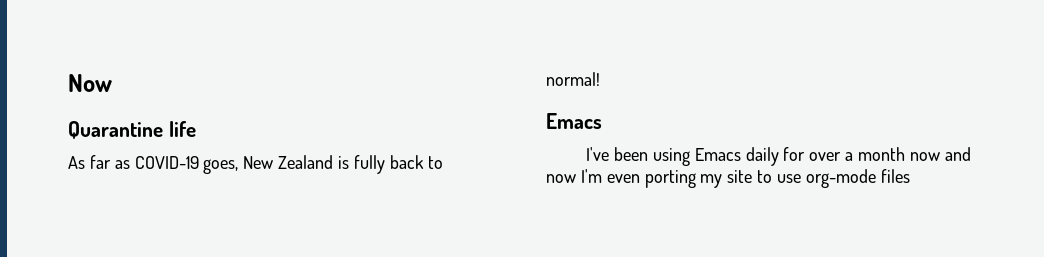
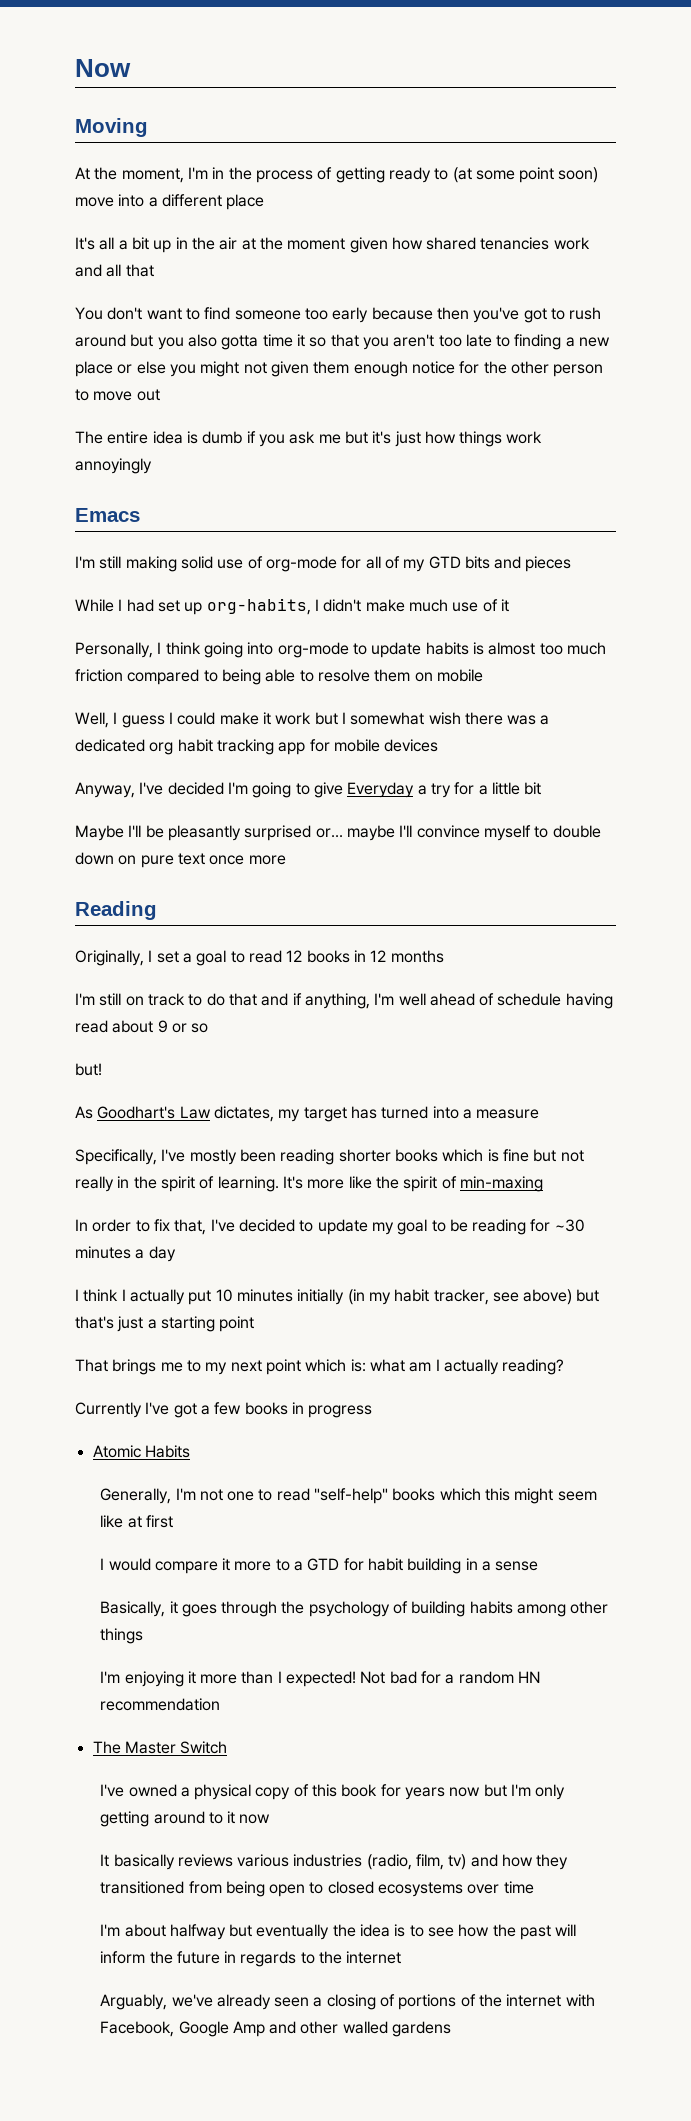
[68,121,196,139] [68,155,443,174] [546,72,600,86] [546,113,602,129] [586,147,971,166] [546,169,910,188] Quarantine life // As far as COVID-19 goes, New Zealand is fully back to normal! // Emacs // I've been using Emacs daily for over a month now and now I'm even porting my site to use org-mode files -> [75,118,148,137] [75,167,599,183] [75,194,265,210] [75,237,590,253] [75,264,154,277] [75,307,602,323] [75,334,611,350] [75,361,604,377] [75,389,160,401] [75,431,543,447] [75,458,152,474] [75,508,140,522] [75,556,572,572] [75,598,509,615] [75,642,606,658] [75,669,483,685] [75,712,550,728] [75,739,439,755] [75,782,542,798] [75,825,601,841] [75,852,286,868] [75,901,157,920] [75,950,444,966] [75,993,613,1009] [75,1020,209,1033] [75,1063,102,1076] [75,1106,540,1122] [75,1149,584,1165] [75,1176,543,1192] [75,1219,585,1235] [75,1246,176,1262] [75,1289,600,1305] [75,1316,255,1332] [75,1359,565,1375] [75,1402,373,1418] [92,1445,190,1458] [100,1488,597,1504] [100,1515,173,1528] [100,1558,539,1574] [100,1601,609,1617] [100,1628,144,1644] [100,1671,541,1687] [100,1698,221,1711] [92,1741,228,1754] [100,1784,566,1800] [100,1811,271,1827] [100,1854,569,1870] [100,1881,534,1897] [100,1924,577,1940] [100,1951,402,1967] [100,1994,595,2010] [100,2021,452,2037] Moving // At the moment, I'm in the process of getting ready to (at some point soon) move into a different place // It's all a bit up in the air at the moment given how shared tenancies work and all that // You don't want to find someone too early because then you've got to rush around but you also gotta time it so that you aren't too late to finding a new place or else you might not given them enough notice for the other person to move out // The entire idea is dumb if you ask me but it's just how things work annoyingly // Emacs // I'm still making solid use of org-mode for all of my GTD bits and pieces // While I had set up org-habits, I didn't make much use of it // Personally, I think going into org-mode to update habits is almost too much friction compared to being able to resolve them on mobile // Well, I guess I could make it work but I somewhat wish there was a dedicated org habit tracking app for mobile devices // Anyway, I've decided I'm going to give Everyday a try for a little bit // Maybe I'll be pleasantly surprised or... maybe I'll convince myself to double down on pure text once more // Reading // Originally, I set a goal to read 12 books in 12 months // I'm still on track to do that and if anything, I'm well ahead of schedule having read about 9 or so // but! // As Goodhart's Law dictates, my target has turned into a measure // Specifically, I've mostly been reading shorter books which is fine but not really in the spirit of learning. It's more like the spirit of min-maxing // In order to fix that, I've decided to update my goal to be reading for ~30 minutes a day // I think I actually put 10 minutes initially (in my habit tracker, see above) but that's just a starting point // That brings me to my next point which is: what am I actually reading? // Currently I've got a few books in progress // Atomic Habits // Generally, I'm not one to read "self-help" books which this might seem like at first // I would compare it more to a GTD for habit building in a sense // Basically, it goes through the psychology of building habits among other things // I'm enjoying it more than I expected! Not bad for a random HN recommendation // The Master Switch // I've owned a physical copy of this book for years now but I'm only getting around to it now // It basically reviews various industries (radio, film, tv) and how they transitioned from being open to closed ecosystems over time // I'm about halfway but eventually the idea is to see how the past will inform the future in regards to the internet // Arguably, we've already seen a closing of portions of the internet with Facebook, Google Amp and other walled gardens

